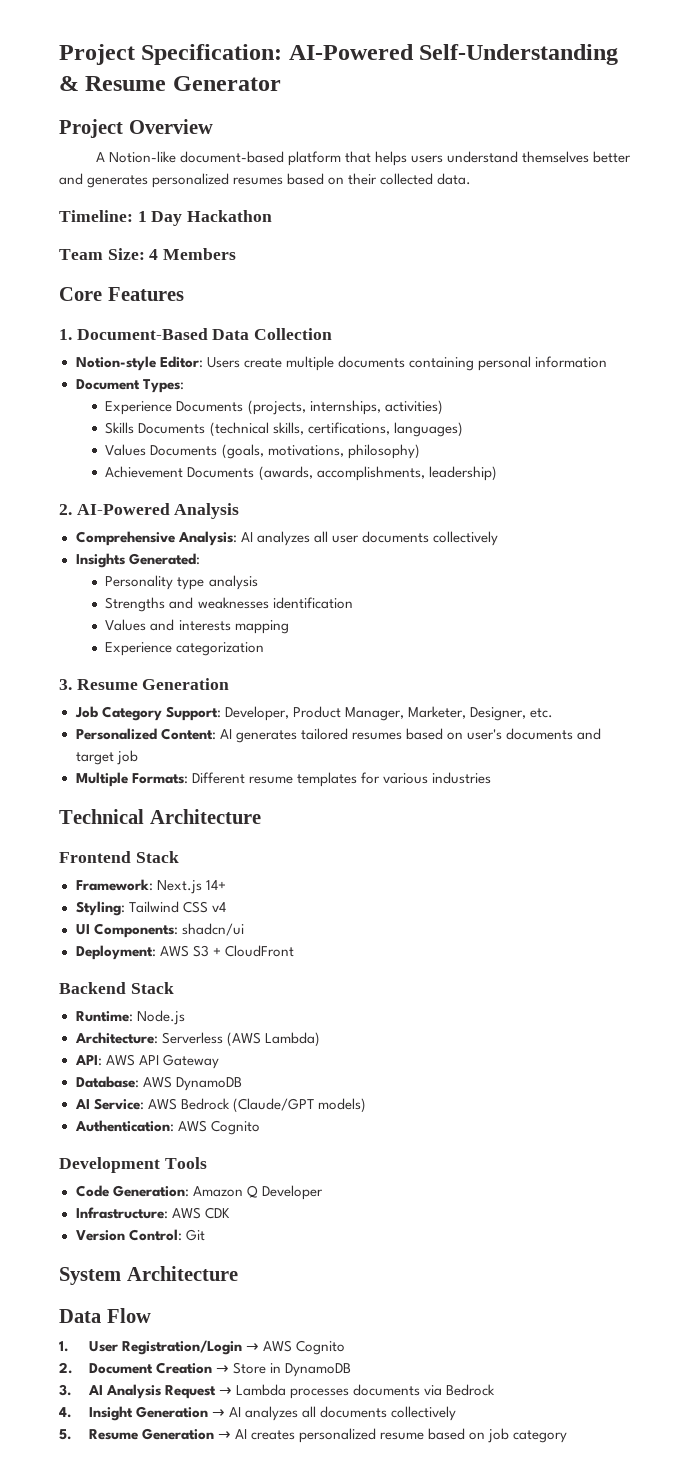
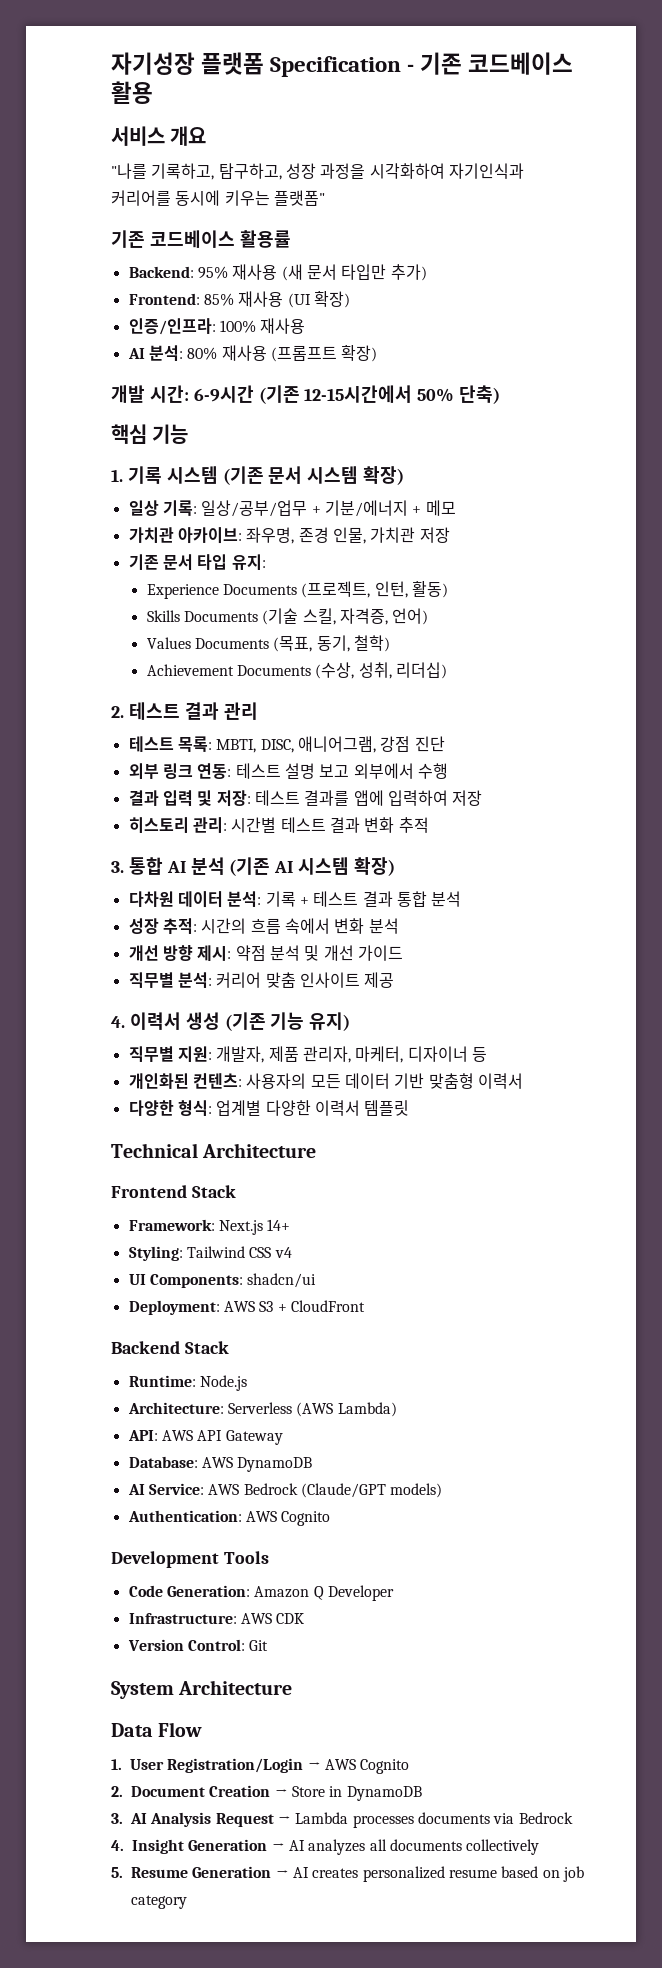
[59,44,619,65] [59,76,281,91] [59,119,213,138] [95,151,632,166] [59,173,472,188] [59,210,273,226] [59,248,237,260] [59,287,184,301] [59,328,333,340] [75,356,607,371] [75,379,184,393] Project Specification: AI-Powered Self-Understanding & Resume Generator // Project Overview // A Notion-like document-based platform that helps users understand themselves better and generates personalized resumes based on their collected data. // Timeline: 1 Day Hackathon // Team Size: 4 Members // Core Features // 1. Document-Based Data Collection // Notion-style Editor: Users create multiple documents containing personal information // Document Types: -> [111,52,574,77] [111,81,153,104] [111,126,207,146] [111,163,524,180] [111,190,325,206] [111,230,291,248] [128,264,427,281] [128,291,350,308] [128,318,306,335] [127,345,378,362] [111,385,501,404] [111,424,189,444] [111,466,405,485] [128,500,456,517] [128,527,450,544] [128,554,266,570] 자기성장 플랫폼 Specification - 기존 코드베이스 활용 // 서비스 개요 // "나를 기록하고, 탐구하고, 성장 과정을 시각화하여 자기인식과 커리어를 동시에 키우는 플랫폼" // 기존 코드베이스 활용률 // Backend: 95% 재사용 (새 문서 타입만 추가) // Frontend: 85% 재사용 (UI 확장) // 인증/인프라: 100% 재사용 // AI 분석: 80% 재사용 (프롬프트 확장) // 개발 시간: 6-9시간 (기존 12-15시간에서 50% 단축) // 핵심 기능 // 1. 기록 시스템 (기존 문서 시스템 확장) // 일상 기록: 일상/공부/업무 + 기분/에너지 + 메모 // 가치관 아카이브: 좌우명, 존경 인물, 가치관 저장 // 기존 문서 타입 유지:
[247,400,443,415] (projects, internships, activities) -> [301,581,449,598] (프로젝트, 인턴, 활동)
[209,422,463,437] (technical skills, certifications, languages) -> [262,608,429,625] (기술 스킬, 자격증, 언어)
[221,444,420,459] (goals, motivations, philosophy) -> [273,635,391,652] (목표, 동기, 철학)
[258,466,497,481] [59,503,240,519] [75,531,498,546] [75,553,200,568] [105,575,258,590] [105,597,353,612] [105,619,289,634] [105,642,265,656] [59,678,230,690] [74,706,553,721] [75,728,601,743] [75,750,138,765] [75,772,491,787] (awards, accomplishments, leadership) // 2. AI-Powered Analysis // Comprehensive Analysis: AI analyzes all user documents collectively // Insights Generated: // Personality type analysis // Strengths and weaknesses identification // Values and interests mapping // Experience categorization // 3. Resume Generation // Job Category Support: Developer, Product Manager, Marketer, Designer, etc. // Personalized Content: AI generates tailored resumes based on user's documents and target job // Multiple Formats: Different resume templates for various industries -> [315,662,448,679] [111,702,258,720] [128,736,445,753] [128,763,448,779] [128,790,483,807] [128,817,429,833] [111,857,396,876] [128,891,462,908] [128,918,399,935] [128,945,403,961] [128,972,395,988] [111,1012,351,1031] [128,1046,487,1063] [128,1073,523,1089] [128,1100,410,1116] (수상, 성취, 리더십) // 2. 테스트 결과 관리 // 테스트 목록: MBTI, DISC, 애니어그램, 강점 진단 // 외부 링크 연동: 테스트 설명 보고 외부에서 수행 // 결과 입력 및 저장: 테스트 결과를 앱에 입력하여 저장 // 히스토리 관리: 시간별 테스트 결과 변화 추적 // 3. 통합 AI 분석 (기존 AI 시스템 확장) // 다차원 데이터 분석: 기록 + 테스트 결과 통합 분석 // 성장 추적: 시간의 흐름 속에서 변화 분석 // 개선 방향 제시: 약점 분석 및 개선 가이드 // 직무별 분석: 커리어 맞춤 인사이트 제공 // 4. 이력서 생성 (기존 기능 유지) // 직무별 지원: 개발자, 제품 관리자, 마케터, 디자이너 등 // 개인화된 컨텐츠: 사용자의 모든 데이터 기반 맞춤형 이력서 // 다양한 형식: 업계별 다양한 이력서 템플릿

